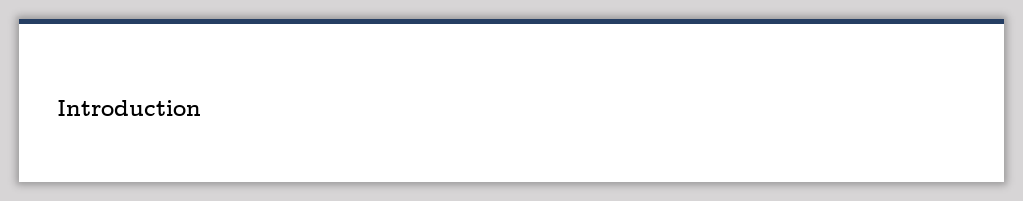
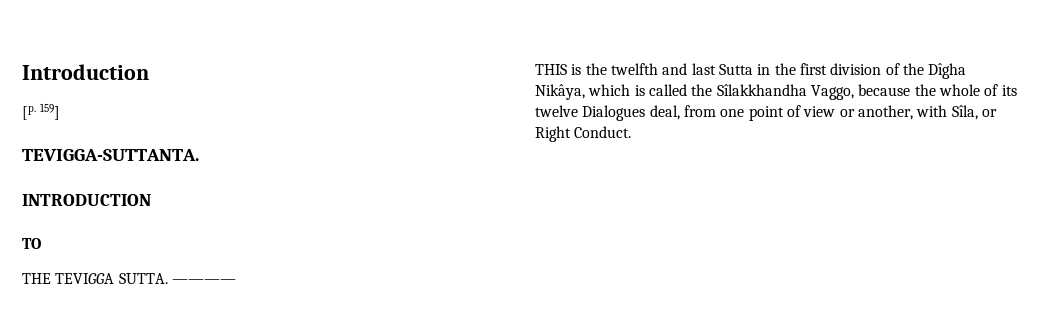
(201, 108) none -> [22,103,61,120] [22,149,199,161] [22,194,151,206] [22,238,41,249] [22,273,236,284] [535,63,967,79] [535,84,1017,100] [535,105,997,121] [535,126,632,142] // [p. 159] // TEVIGGA-SUTTANTA. // INTRODUCTION // TO // THE TEVIGGA SUTTA. ———— // THIS is the twelfth and last Sutta in the first division of the Dîgha Nikâya, which is called the Sîlakkhandha Vaggo, because the whole of its twelve Dialogues deal, from one point of view or another, with Sîla, or Right Conduct.

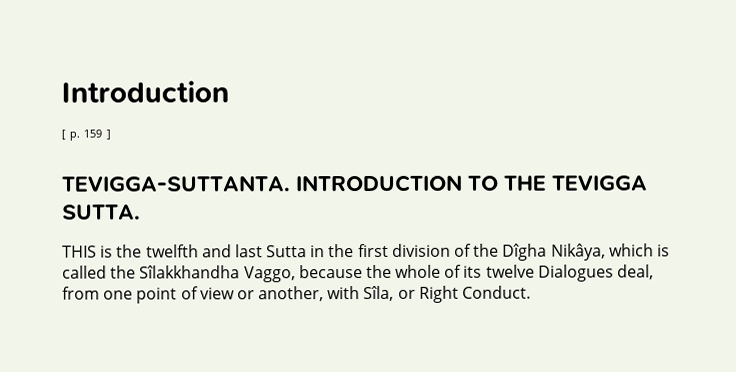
[22,103,61,120] [p. 159] -> [61,129,111,141] [ p. 159 ]
(199, 155) // -> (291, 183) none
(151, 200) // -> (463, 183) none
(41, 243) // -> (499, 183) none
[171,279,236,284] ———— -> (141, 212) none

